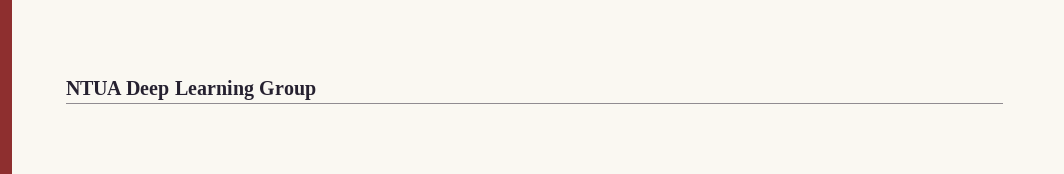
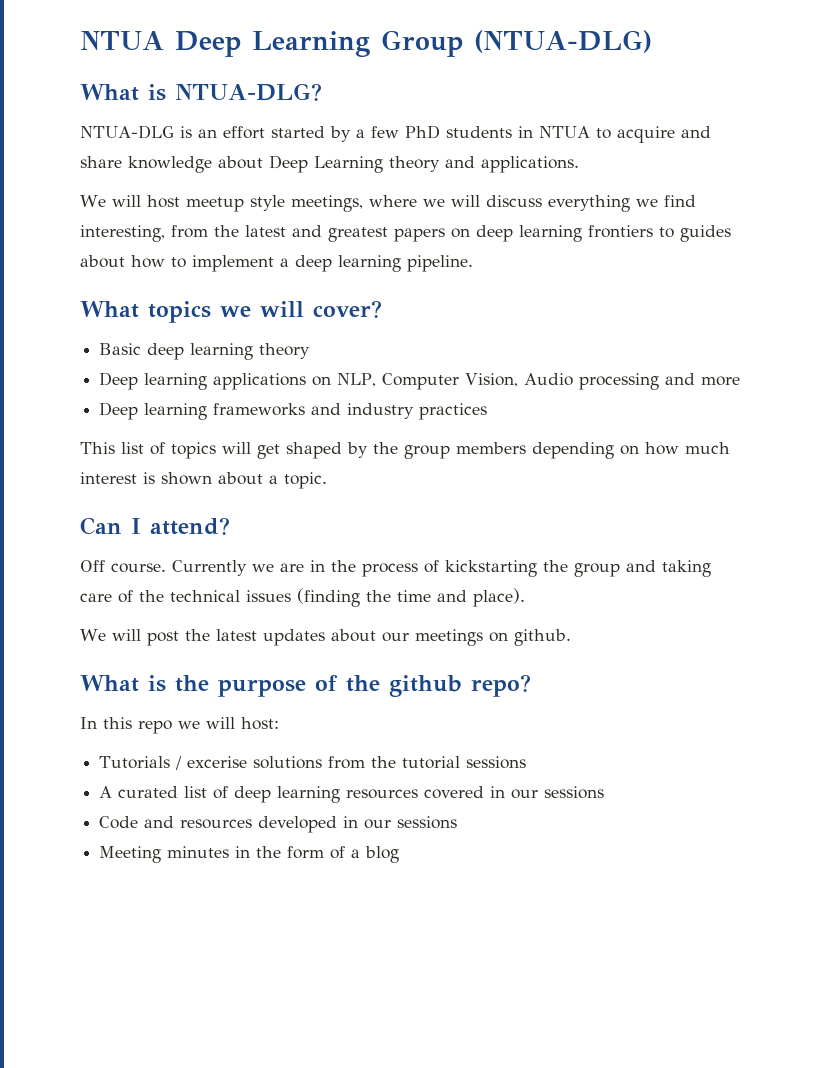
(317, 90) none -> [474,30,652,53] [80,83,322,101] [80,125,711,143] [80,155,579,173] [80,195,696,212] [80,225,731,242] [80,255,473,272] [80,300,382,323] [99,343,311,360] [99,372,741,390] [99,402,488,420] [80,442,730,459] [80,472,327,489] [80,517,230,535] [80,560,711,577] [80,588,525,607] [80,629,571,646] [80,674,531,697] [80,717,279,734] [99,756,527,770] [99,786,605,803] [99,816,458,833] [99,846,400,863] (NTUA-DLG) // What is NTUA-DLG? // NTUA-DLG is an effort started by a few PhD students in NTUA to acquire and share knowledge about Deep Learning theory and applications. // We will host meetup style meetings, where we will discuss everything we find interesting, from the latest and greatest papers on deep learning frontiers to guides about how to implement a deep learning pipeline. // What topics we will cover? // Basic deep learning theory // Deep learning applications on NLP, Computer Vision, Audio processing and more // Deep learning frameworks and industry practices // This list of topics will get shaped by the group members depending on how much interest is shown about a topic. // Can I attend? // Off course. Currently we are in the process of kickstarting the group and taking care of the technical issues (finding the time and place). // We will post the latest updates about our meetings on github. // What is the purpose of the github repo? // In this repo we will host: // Tutorials / excerise solutions from the tutorial sessions // A curated list of deep learning resources covered in our sessions // Code and resources developed in our sessions // Meeting minutes in the form of a blog

